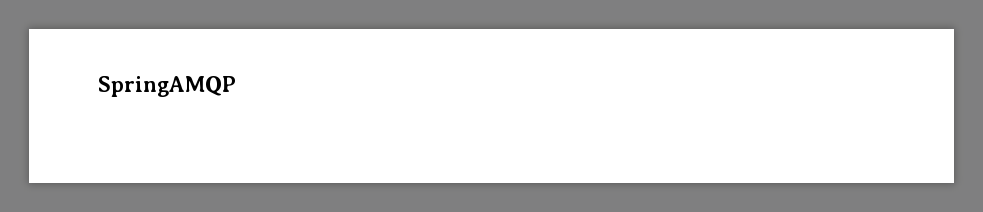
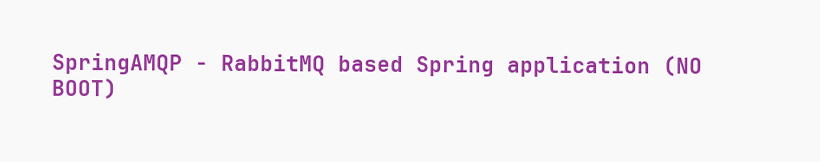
(236, 86) none -> [195,53,703,78] [51,77,118,100] - RabbitMQ based Spring application (NO BOOT)

